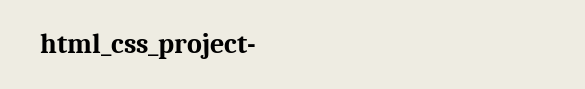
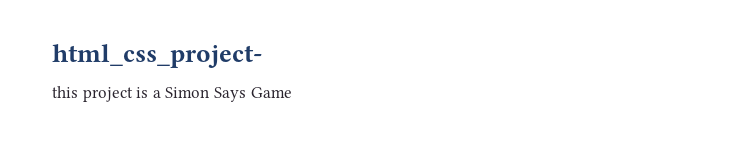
(256, 46) none -> [52,86,292,102] // this project is a Simon Says Game

